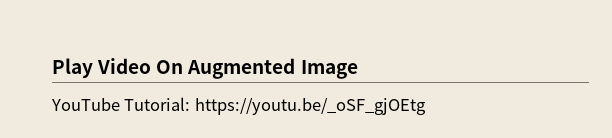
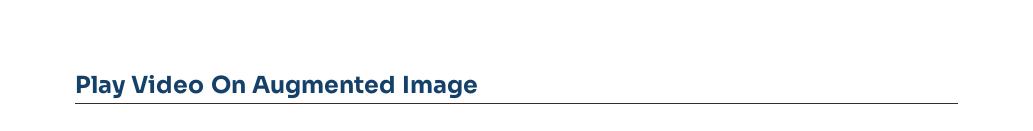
[51,97,426,115] // YouTube Tutorial: https://youtu.be/_oSF_gjOEtg -> (479, 87) none

